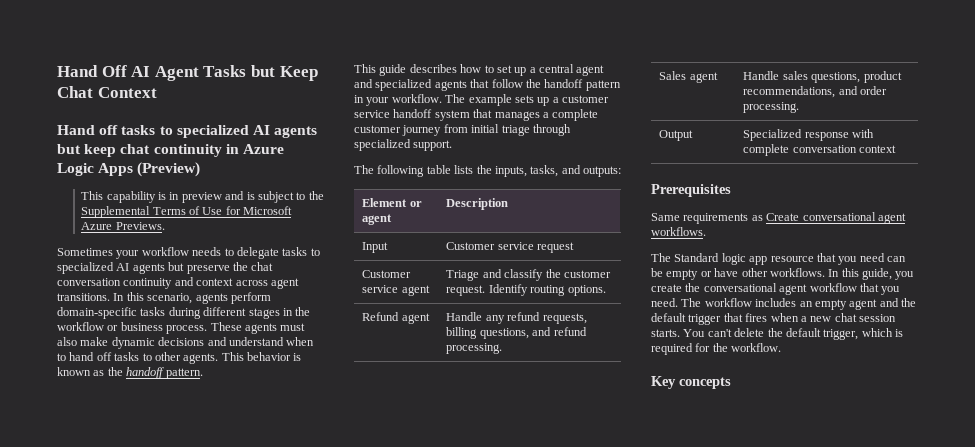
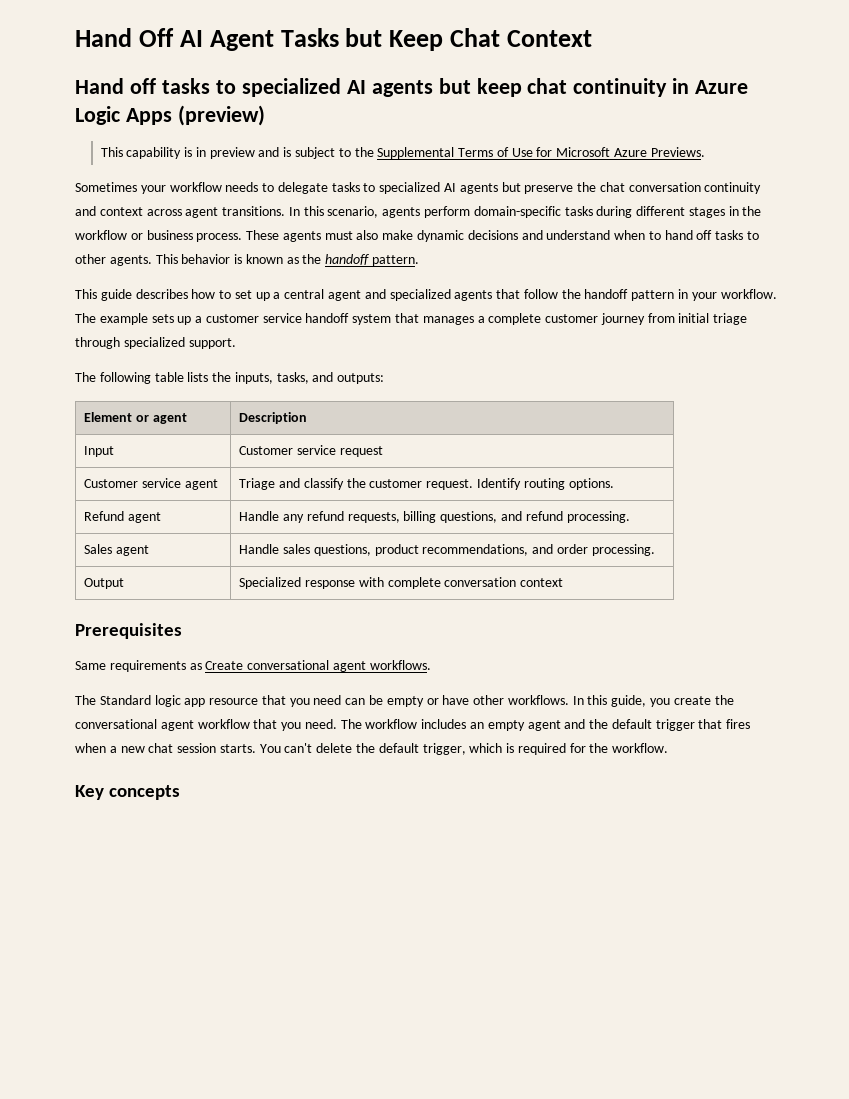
[137,162,201,177] (Preview) -> [177,105,265,126] (preview)

